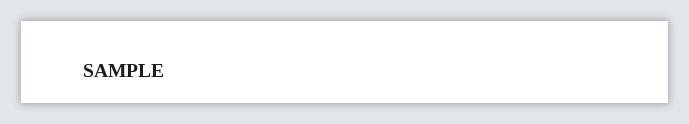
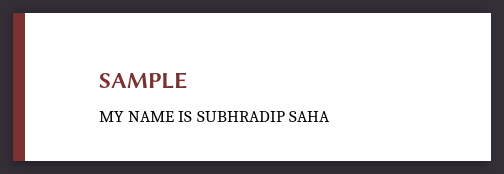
(164, 70) none -> [99,111,331,122] // MY NAME IS SUBHRADIP SAHA

